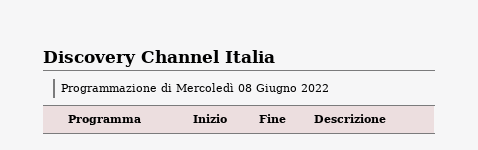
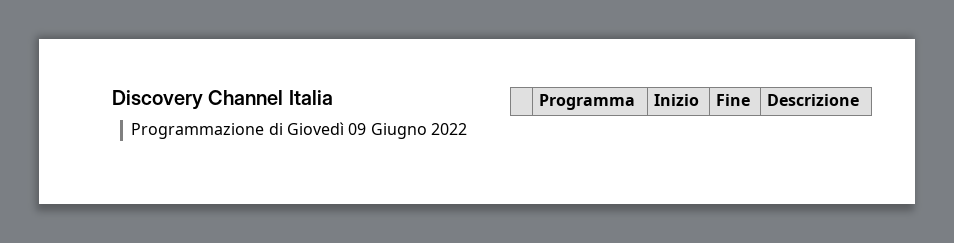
[175,83,252,92] Mercoledì 08 -> [287,122,367,135] Giovedì 09

